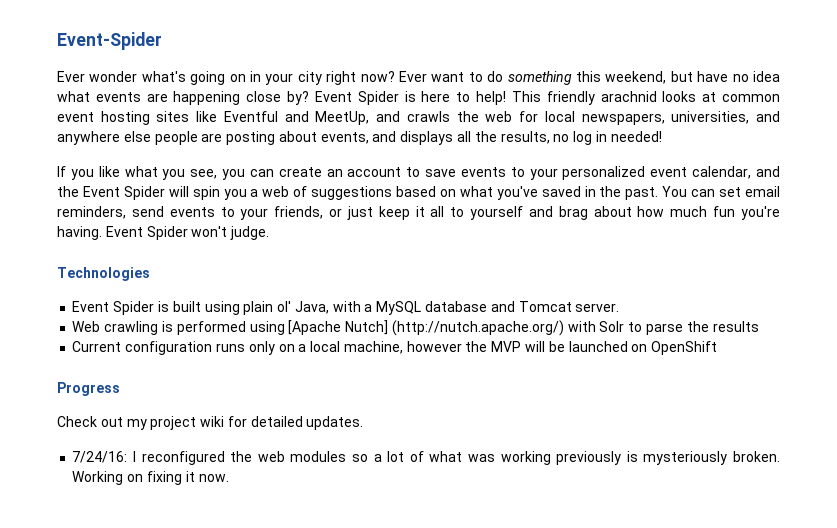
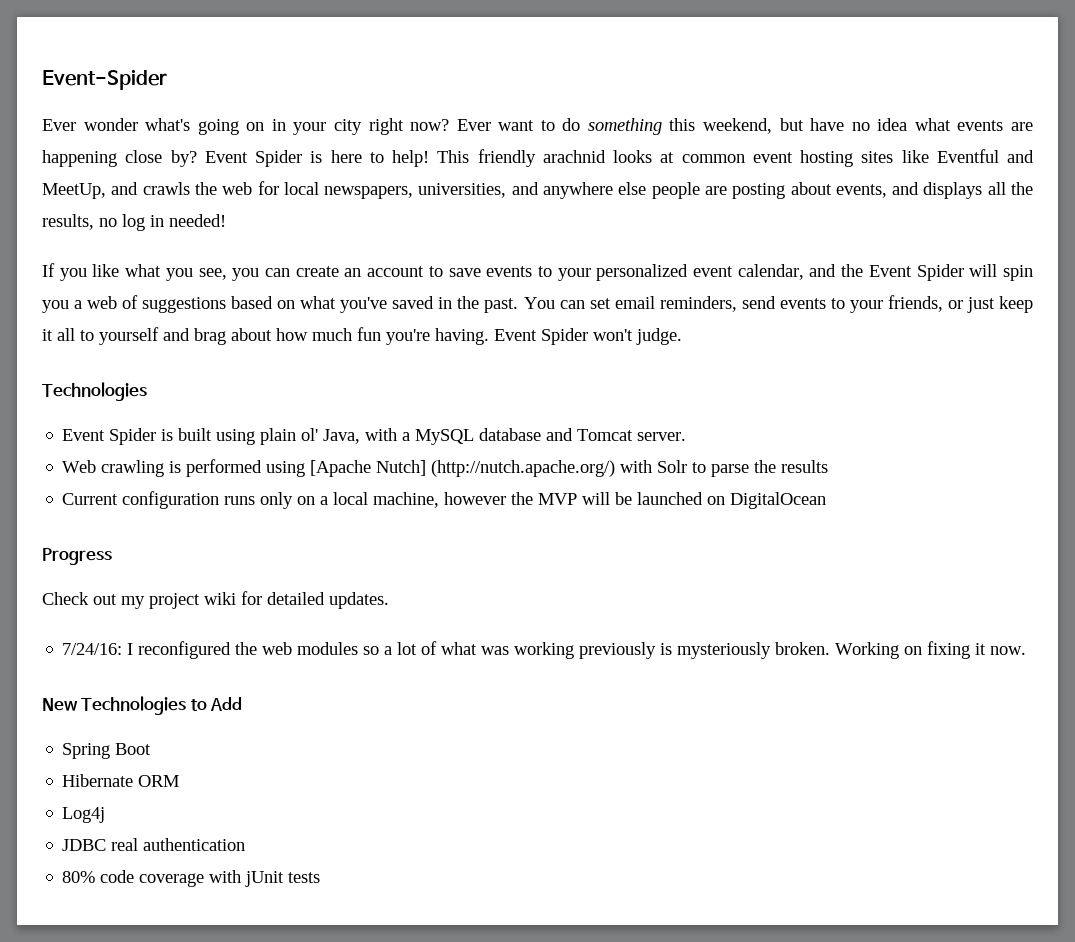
[651,341,718,355] OpenShift -> [730,492,827,509] DigitalOcean
(229, 478) none -> [42,696,243,715] [62,743,152,759] [62,774,180,787] [62,807,106,823] [62,838,246,851] [62,870,321,887] // New Technologies to Add // Spring Boot // Hibernate ORM // Log4j // JDBC real authentication // 80% code coverage with jUnit tests

